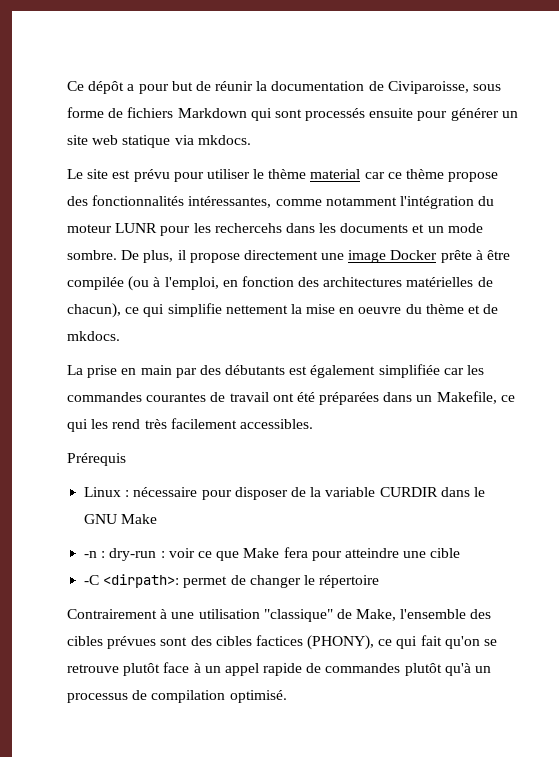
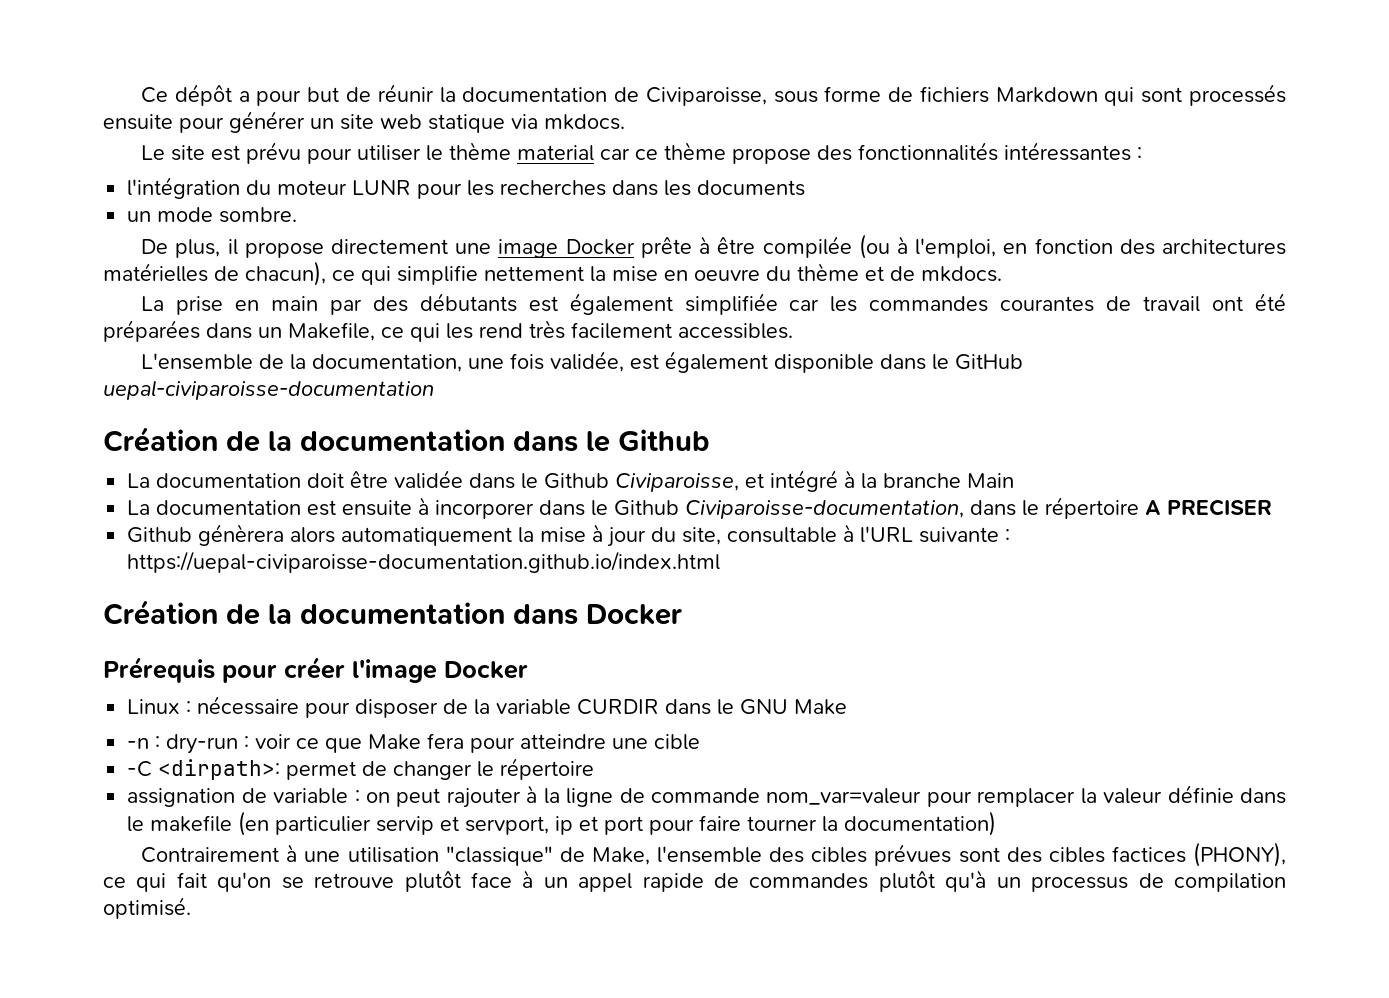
[188,196,397,208] intéressantes, comme notamment -> [1004,142,1143,161] intéressantes : //
[214,223,282,233] rechercehs -> [500,180,607,196] recherches
[412,224,425,233] et -> (806, 188) //
(117, 255) none -> (298, 215) //
[67,453,126,466] Prérequis -> [141,351,1024,373] [103,380,434,400] [103,426,710,452] [127,470,1015,492] [127,497,1273,519] [127,524,1011,547] [127,551,721,573] [103,599,682,625] [103,657,528,683] L'ensemble de la documentation, une fois validée, est également disponible dans le GitHub uepal-civiparoisse-documentation // Création de la documentation dans le Github // La documentation doit être validée dans le Github Civiparoisse, et intégré à la branche Main // La documentation est ensuite à incorporer dans le Github Civiparoisse-documentation, dans le répertoire A PRECISER // Github génèrera alors automatiquement la mise à jour du site, consultable à l'URL suivante : https://uepal-civiparoisse-documentation.github.io/index.html // Création de la documentation dans Docker // Prérequis pour créer l'image Docker
(380, 581) none -> [127,785,1286,808] [127,811,997,836] // assignation de variable : on peut rajouter à la ligne de commande nom_var=valeur pour remplacer la valeur définie dans le makefile (en particulier servip et servport, ip et port pour faire tourner la documentation)

